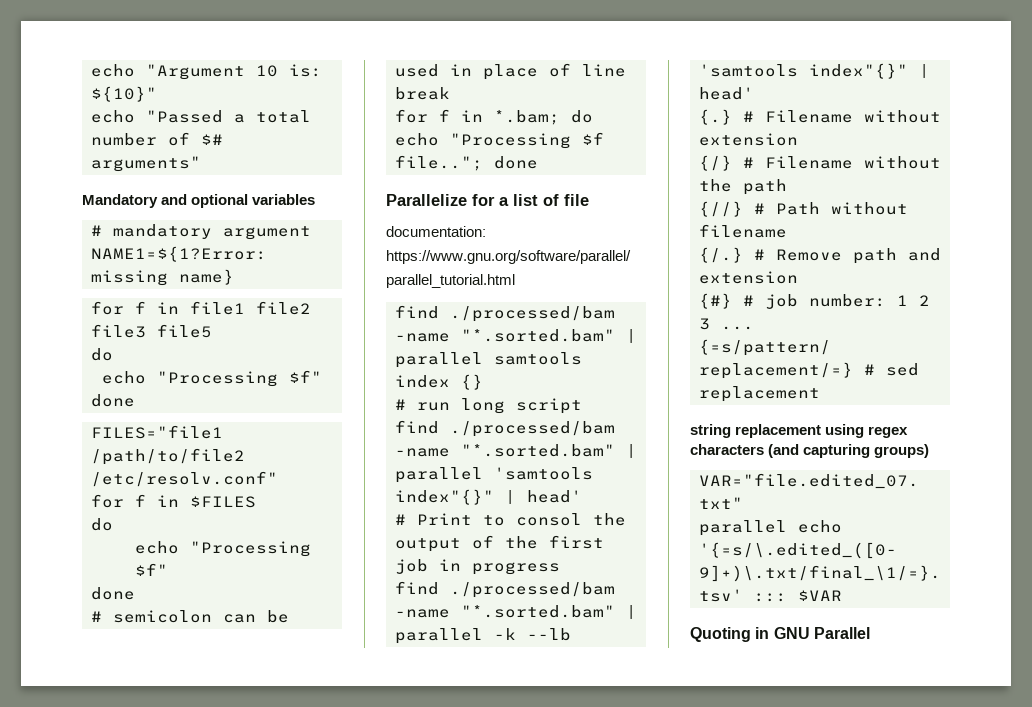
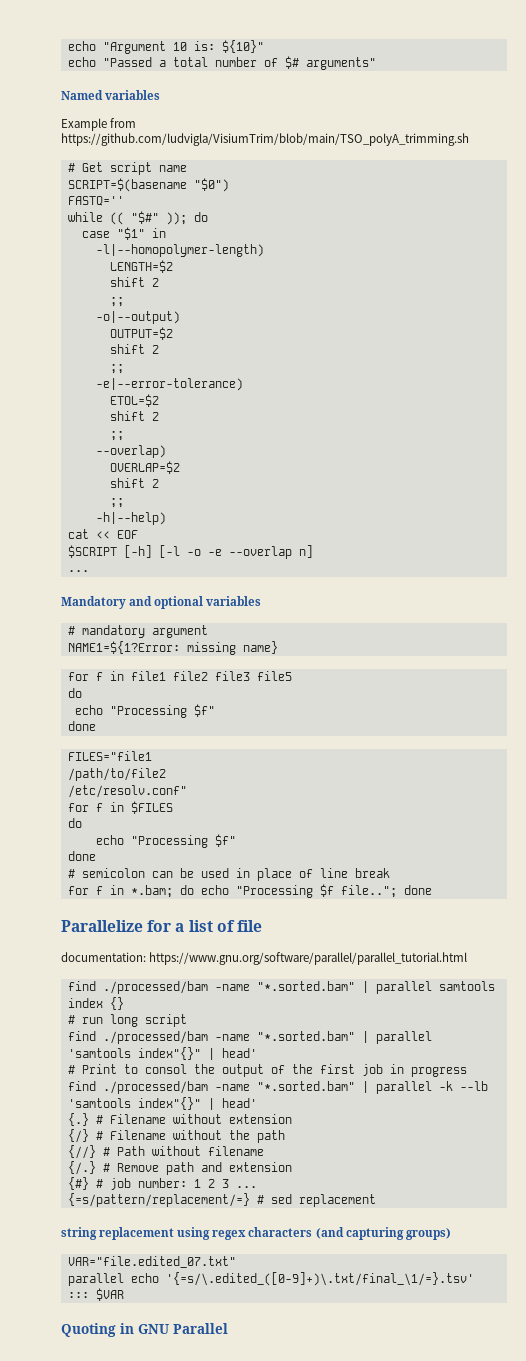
(201, 164) none -> [61,90,161,100] [61,118,137,131] [61,133,469,146] [67,162,187,175] [67,178,229,192] [67,196,124,206] [67,211,208,225] [81,227,166,240] [95,244,264,257] [109,260,173,273] [109,277,159,287] [109,297,124,307] [95,311,180,324] [109,327,173,340] [109,344,159,354] [109,364,124,374] [95,378,243,391] [109,394,159,407] [109,411,159,421] [109,431,124,441] [95,445,166,458] [109,461,180,474] [109,478,159,488] [109,498,124,508] [95,512,166,525] [67,529,138,539] [67,545,313,559] [67,570,89,572] // Named variables // Example from https://github.com/ludvigla/VisiumTrim/blob/main/TSO_polyA_trimming.sh // # Get script name // SCRIPT=$(basename "$0") // FASTQ='' // while (( "$#" )); do // case "$1" in // -l|--homopolymer-length) // LENGTH=$2 // shift 2 // ;; // -o|--output) // OUTPUT=$2 // shift 2 // ;; // -e|--error-tolerance) // ETOL=$2 // shift 2 // ;; // --overlap) // OVERLAP=$2 // shift 2 // ;; // -h|--help) // cat << EOF // $SCRIPT [-h] [-l -o -e --overlap n] // ...

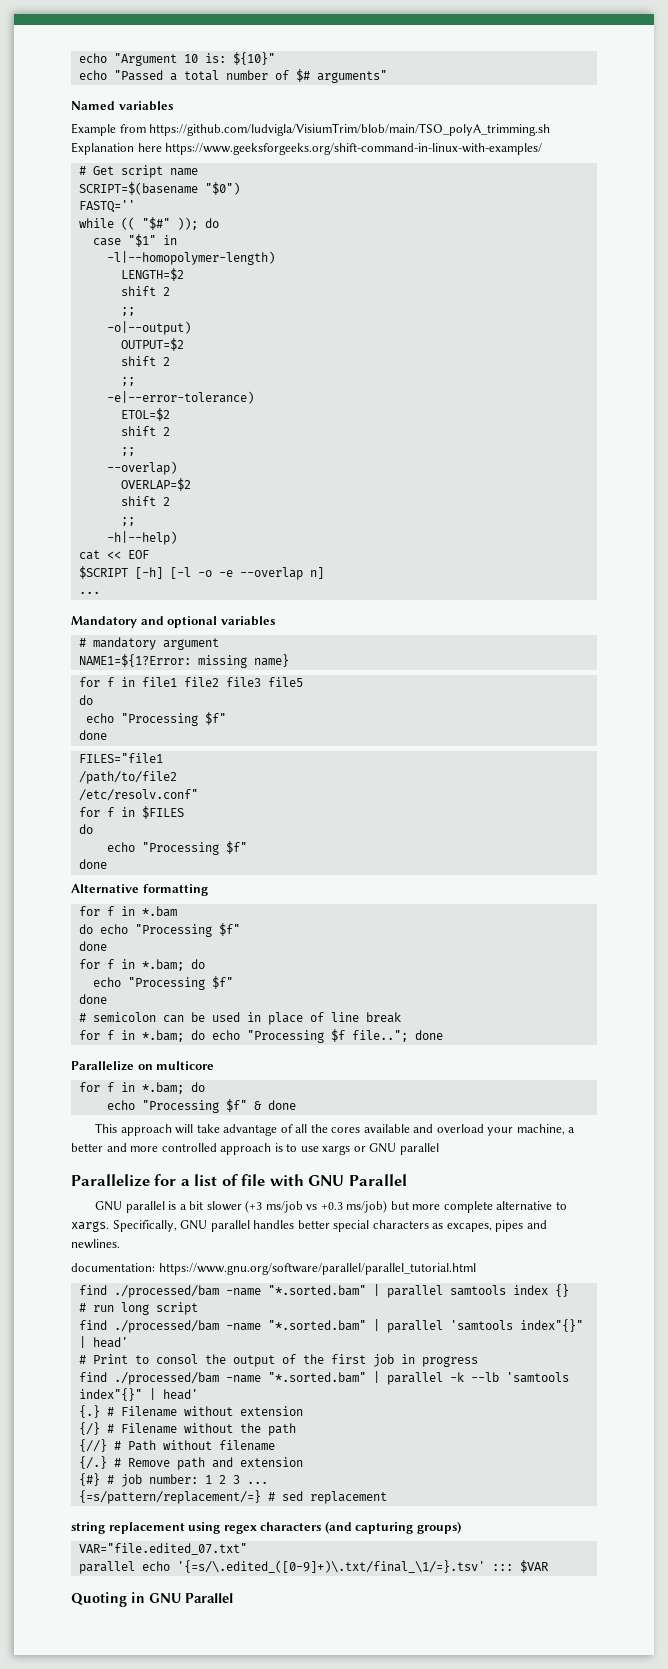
(469, 139) none -> [71,142,543,155] Explanation here https://www.geeksforgeeks.org/shift-command-in-linux-with-examples/
(96, 856) none -> [71,884,208,896] [78,906,177,917] [78,923,240,937] [78,941,107,951] [78,959,205,971] [92,976,233,990] [78,994,107,1004] // Alternative formatting // for f in *.bam // do echo "Processing $f" // done // for f in *.bam; do // echo "Processing $f" // done
(432, 890) none -> [71,1061,215,1071] [78,1082,205,1094] [106,1099,296,1113] [95,1123,576,1136] [71,1143,439,1155] // Parallelize on multicore // for f in *.bam; do // echo "Processing $f" & done // This approach will take advantage of all the cores available and overload your machine, a better and more controlled approach is to use xargs or GNU parallel
(262, 926) none -> [269,1174,407,1186] [95,1200,567,1213] [71,1220,547,1232] [71,1239,120,1249] with GNU Parallel // GNU parallel is a bit slower (+3 ms/job vs +0.3 ms/job) but more complete alternative to xargs. Specifically, GNU parallel handles better special characters as excapes, pipes and newlines.

